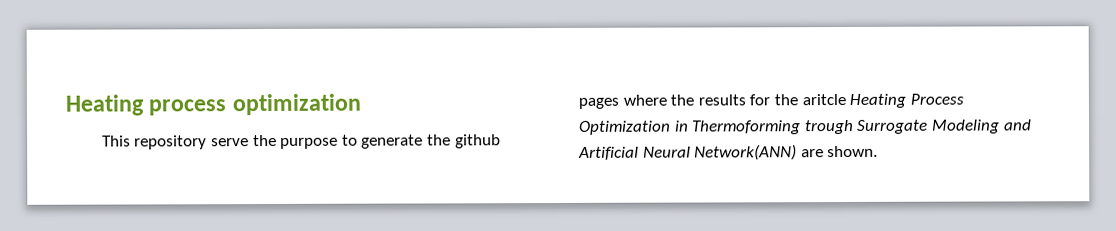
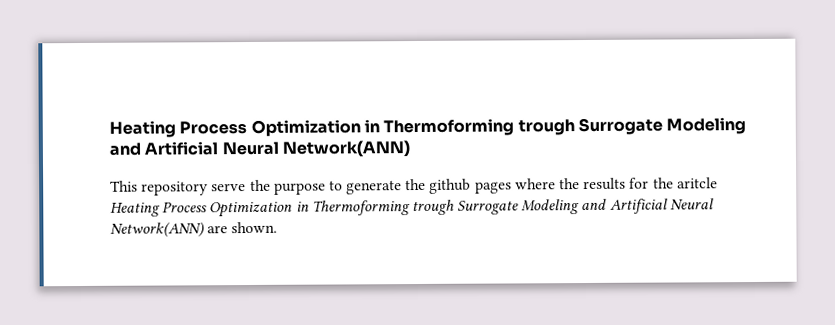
[65,93,361,116] Heating process optimization -> [109,117,747,138] [109,140,410,157] Heating Process Optimization in Thermoforming trough Surrogate Modeling and Artificial Neural Network(ANN)

